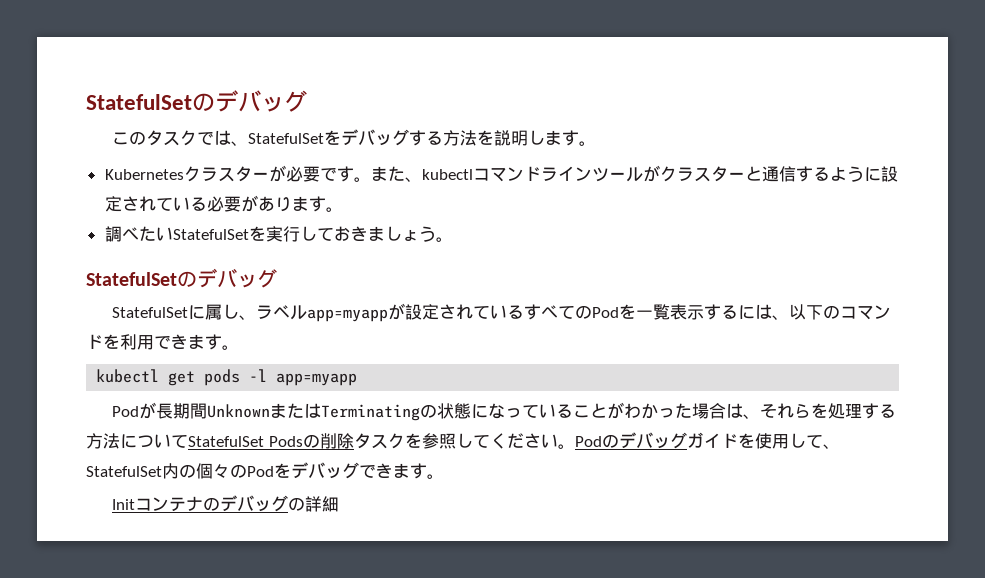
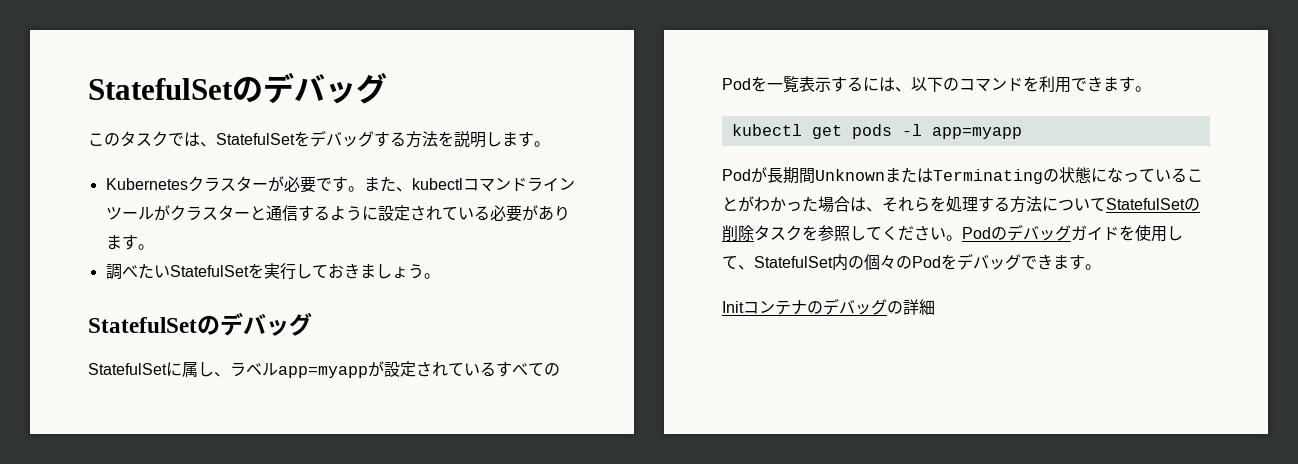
[268,436,303,447] Pods -> (1185, 204) none

